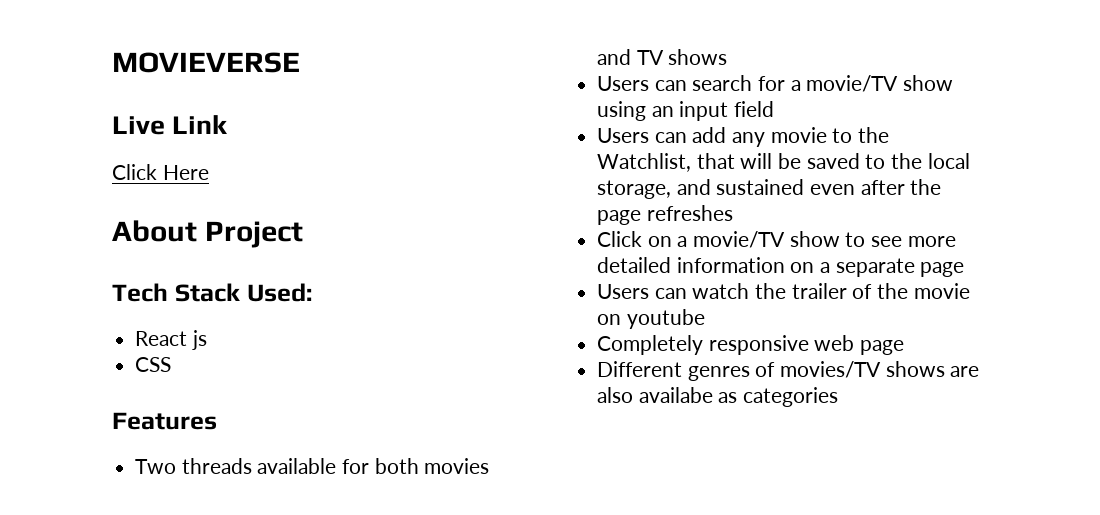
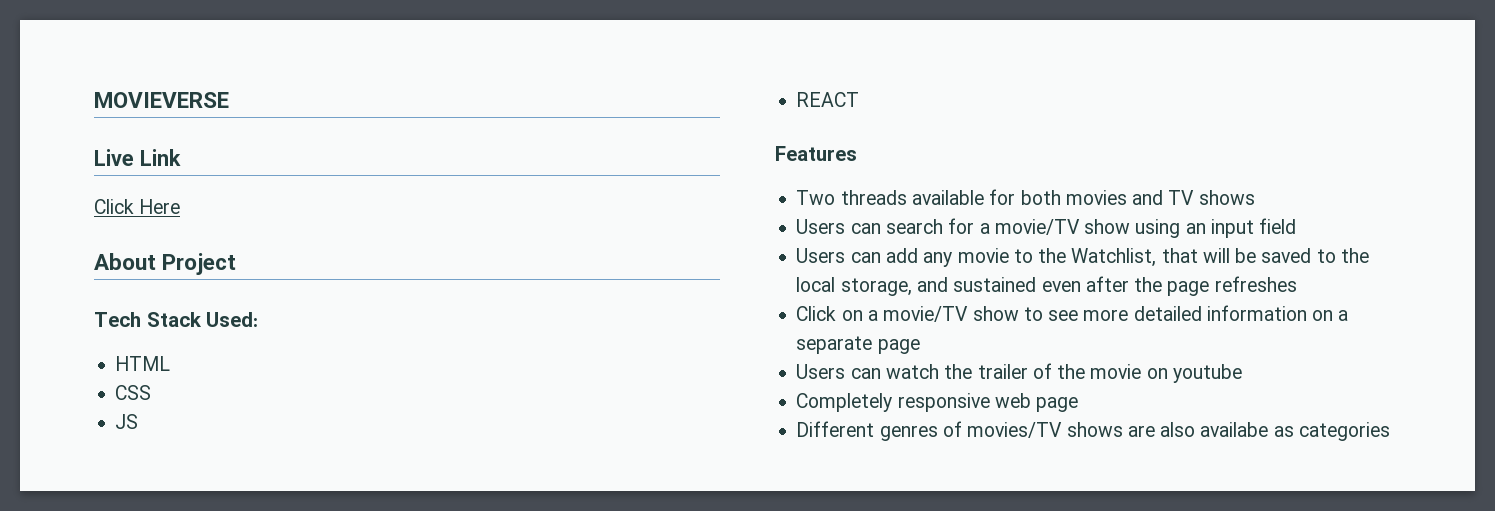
[135,330,207,350] React js -> [115,356,171,371] HTML
(172, 364) none -> [115,414,139,429] [796,92,860,107] // JS // REACT

